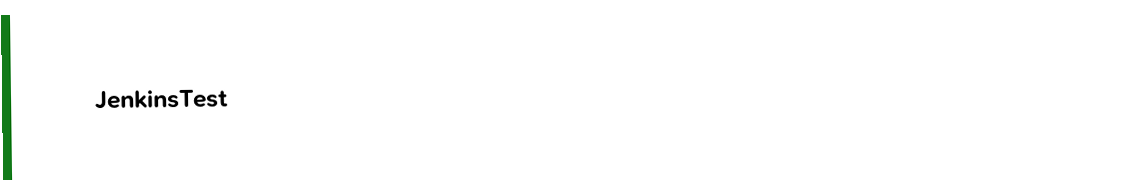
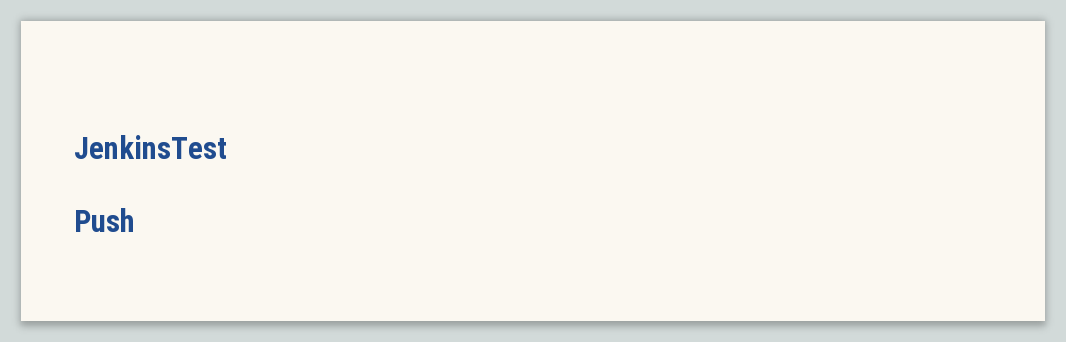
(229, 100) none -> [74,208,135,232] // Push

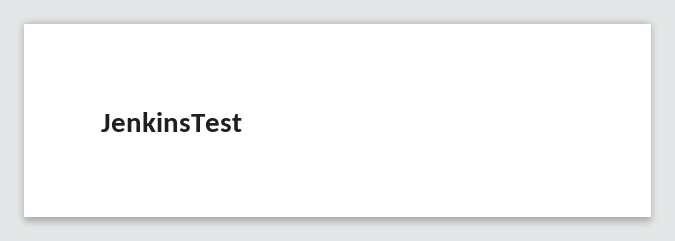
[74,208,135,232] // Push -> (242, 122) none

